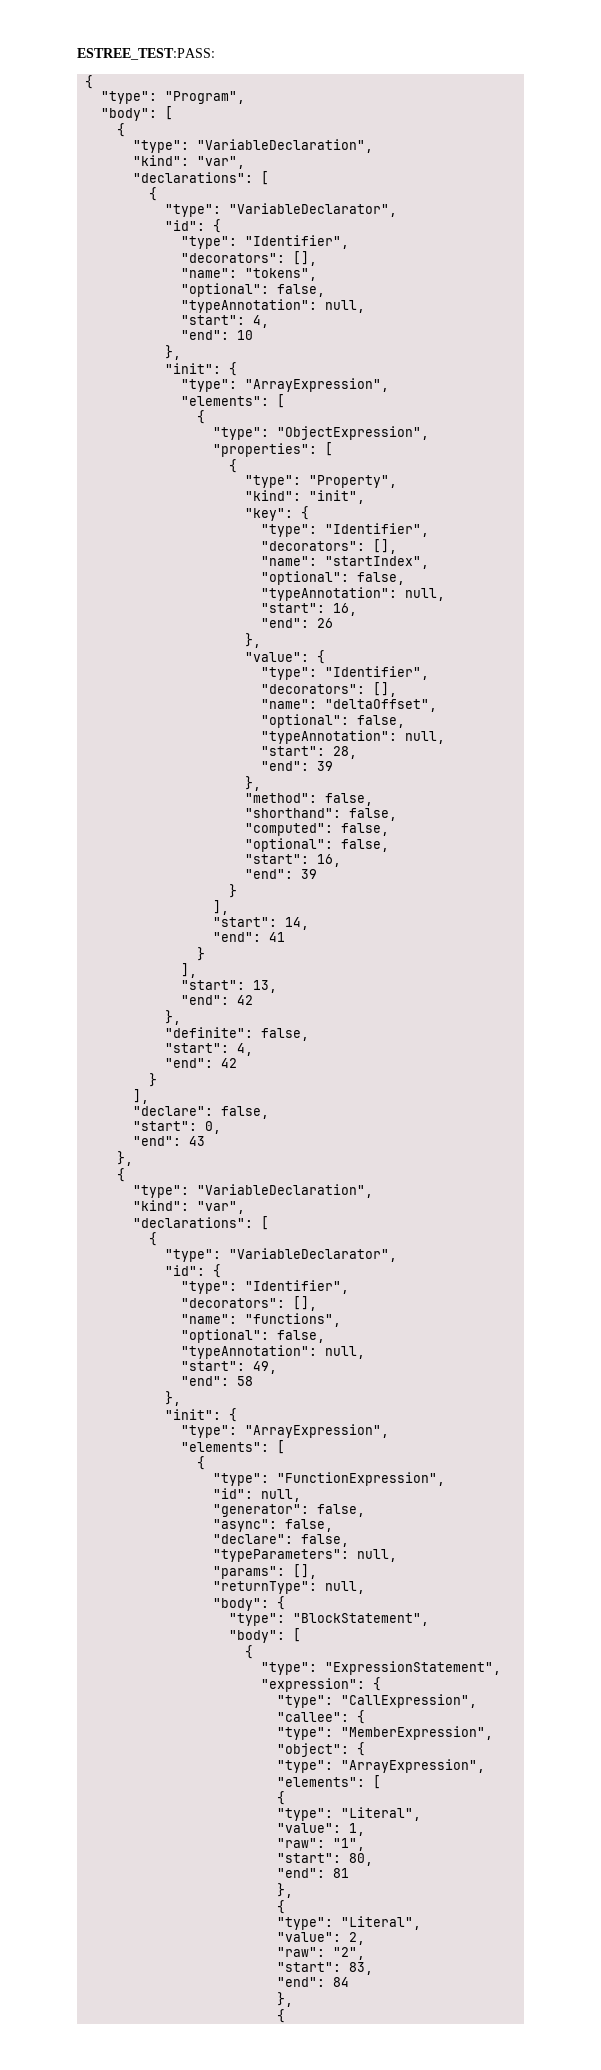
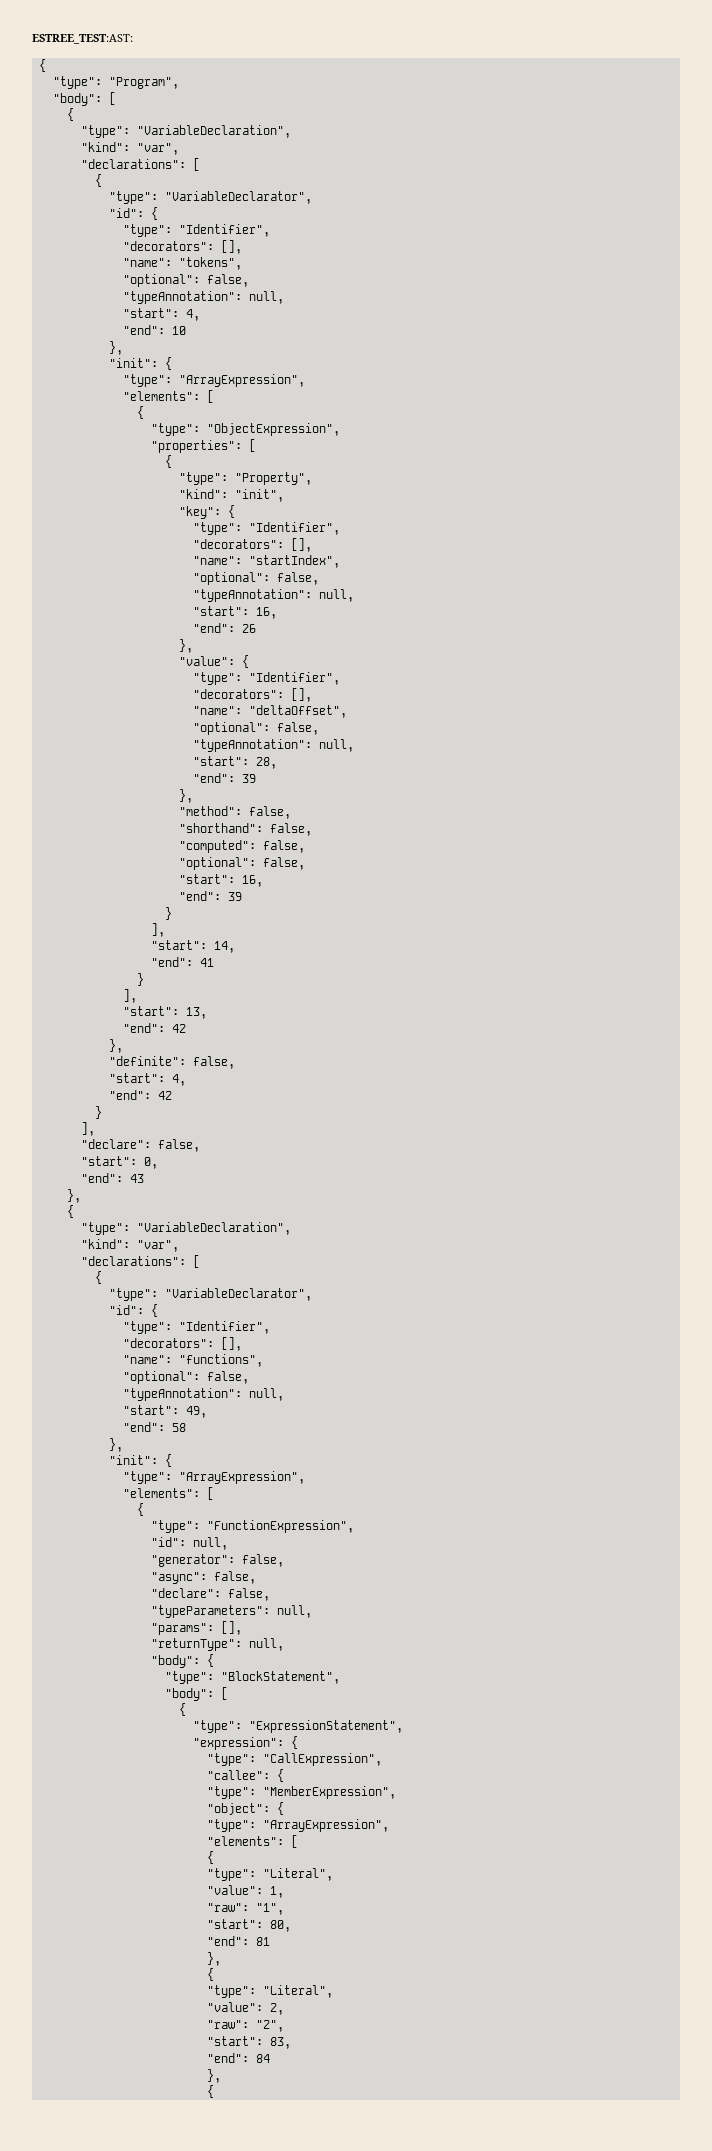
[77,48,215,60] ESTREE_TEST:PASS: -> [32,34,133,44] ESTREE_TEST:AST:

